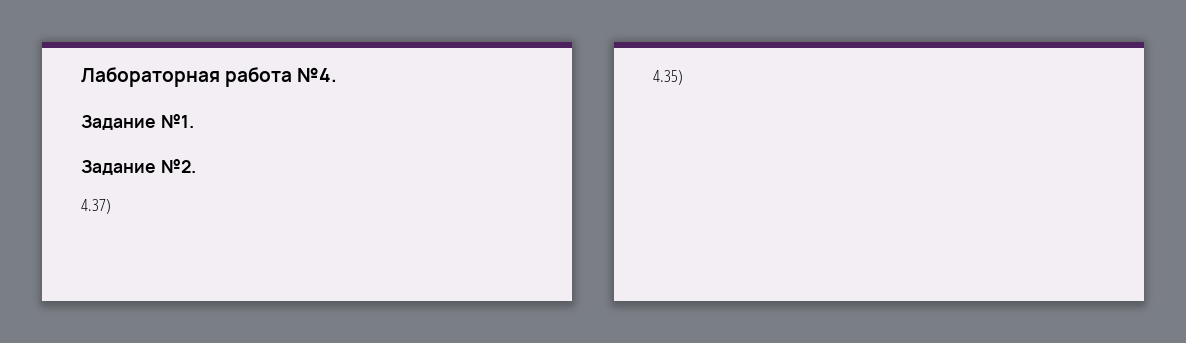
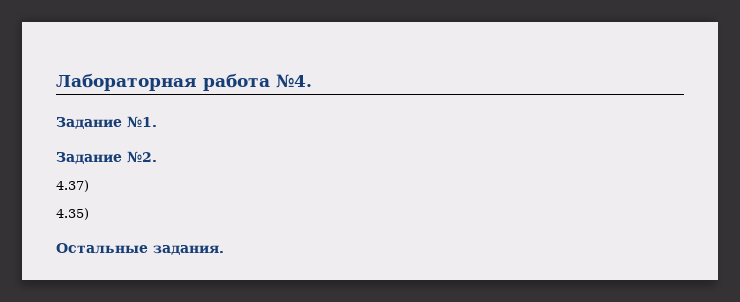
(683, 77) none -> [56,243,224,255] // Остальные задания.

